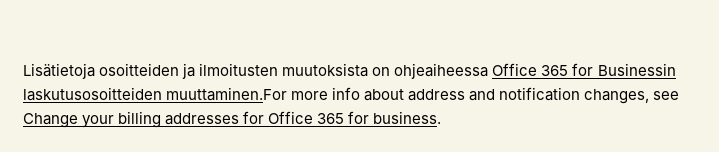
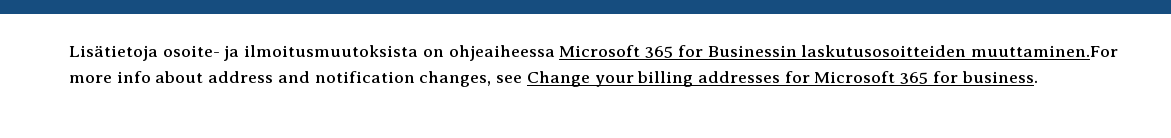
[99,63,369,79] osoitteiden ja ilmoitusten muutoksista -> [162,45,419,61] osoite- ja ilmoitusmuutoksista
[492,63,538,76] Office -> [559,45,641,57] Microsoft
[268,111,314,124] Office -> [814,71,896,83] Microsoft

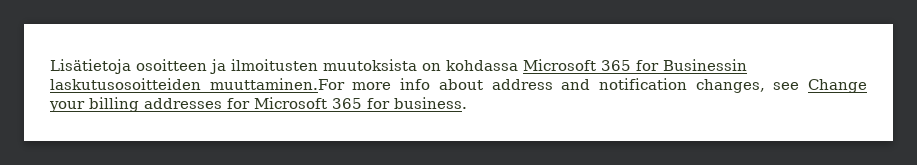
[162,45,555,61] osoite- ja ilmoitusmuutoksista on ohjeaiheessa -> [136,59,518,74] osoitteen ja ilmoitusten muutoksista on kohdassa

